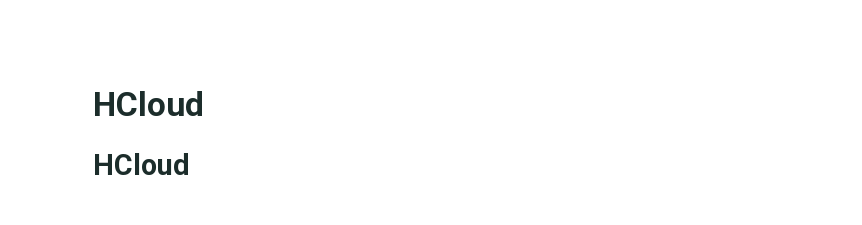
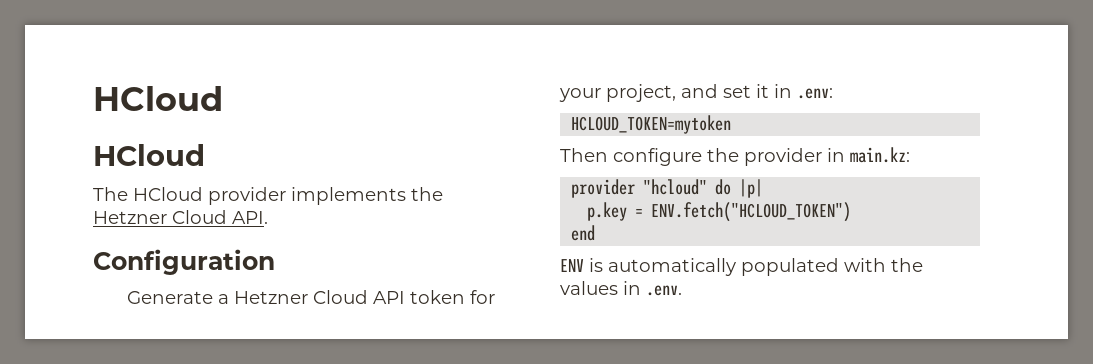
(190, 164) none -> [93,187,443,205] [93,210,268,224] [93,249,275,275] [127,290,496,304] [559,84,833,102] [571,115,732,134] [560,147,910,166] [571,179,764,198] [587,202,852,222] [571,225,596,241] [560,258,923,276] [560,281,682,296] // The HCloud provider implements the Hetzner Cloud API. // Configuration // Generate a Hetzner Cloud API token for your project, and set it in .env: // HCLOUD_TOKEN=mytoken // Then configure the provider in main.kz: // provider "hcloud" do |p| // p.key = ENV.fetch("HCLOUD_TOKEN") // end // ENV is automatically populated with the values in .env.

